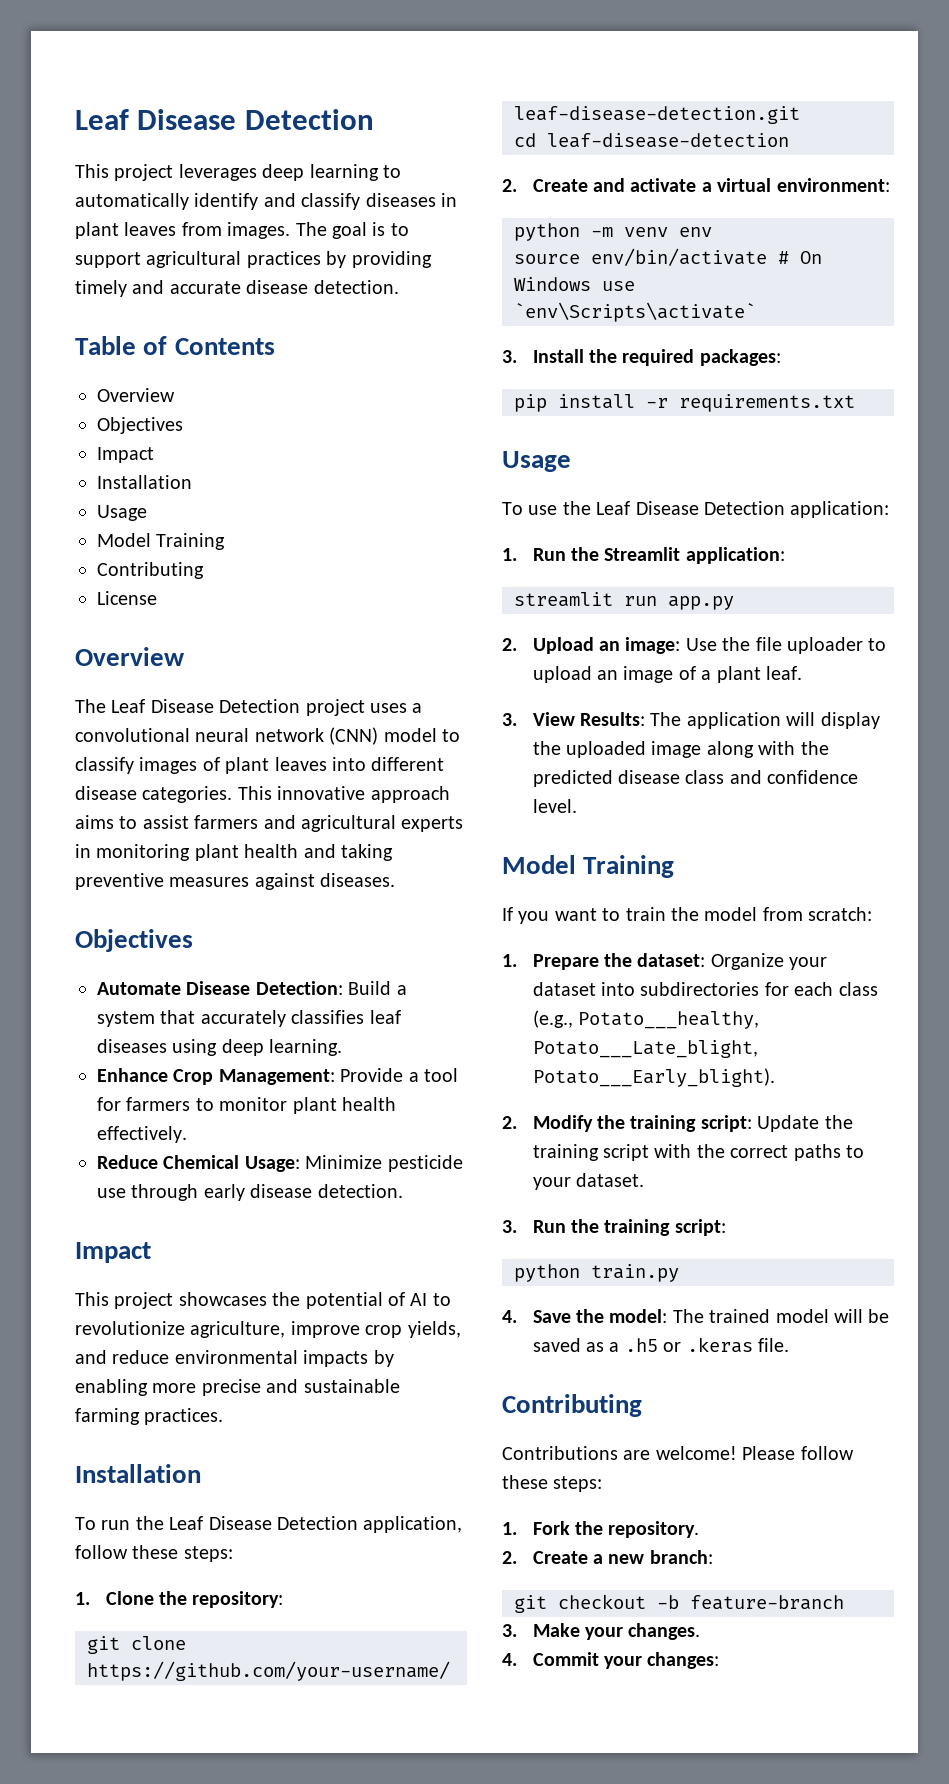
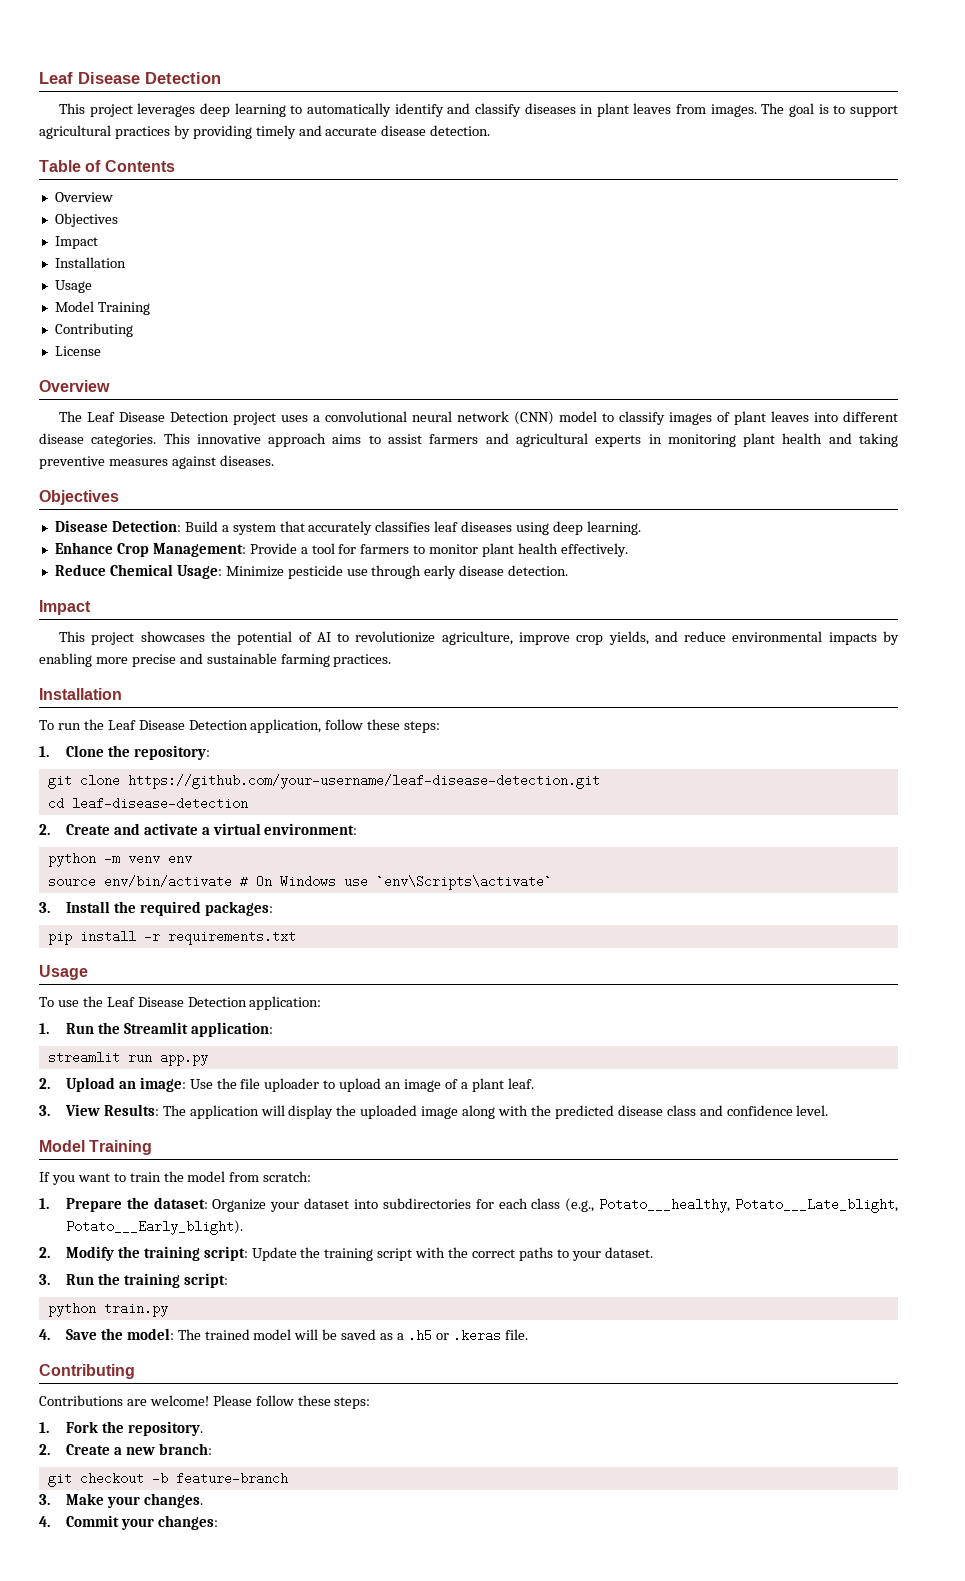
[97,982,181,995] Automate -> (119, 497) none

